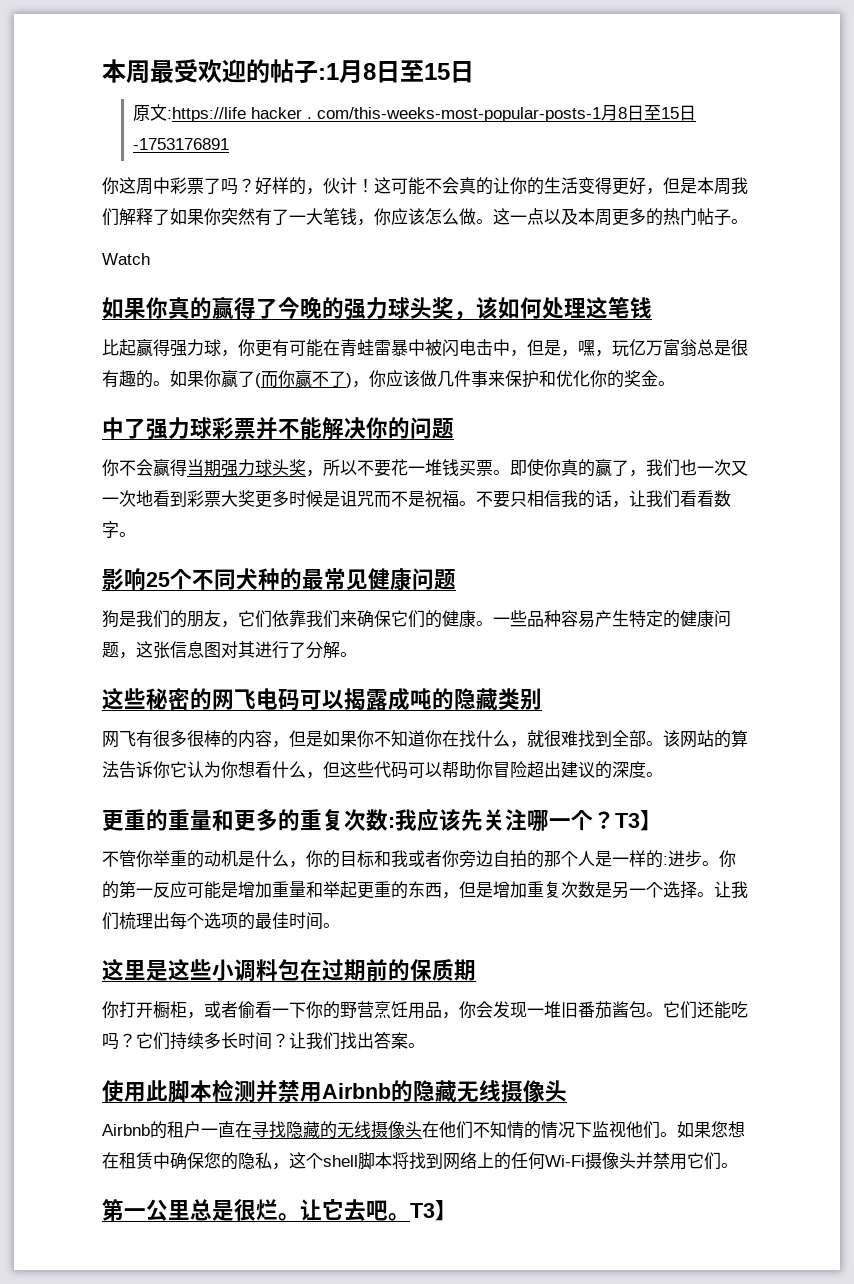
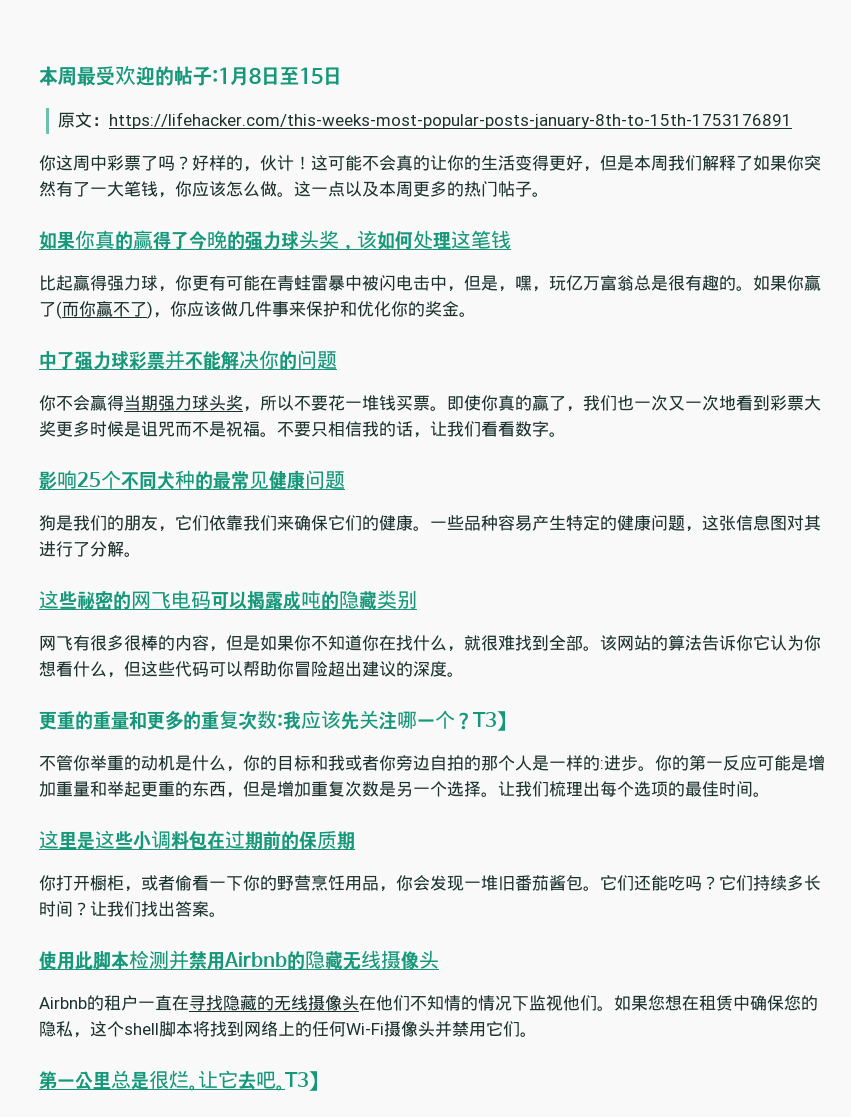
[167,105,697,122] [133,138,230,150] :https://life hacker . com/this-weeks-most-popular-posts-1月8日至15日-1753176891 -> [92,112,793,129] ：https://lifehacker.com/this-weeks-most-popular-posts-january-8th-to-15th-1753176891
[102,253,150,265] // Watch -> (549, 194) none

